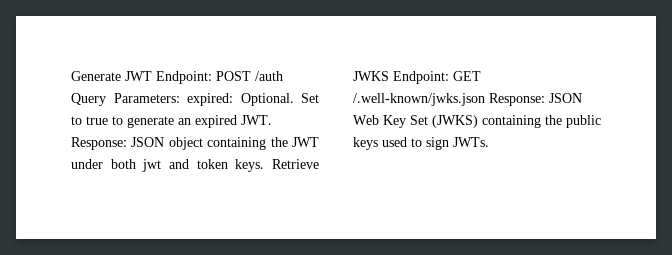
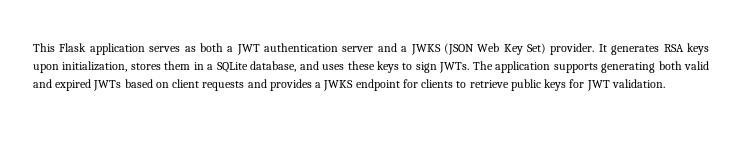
[71,71,283,84] [71,93,319,106] [71,115,272,128] [71,137,319,150] [71,159,319,172] [353,71,481,84] [353,93,582,106] [353,115,601,128] [353,137,489,150] Generate JWT Endpoint: POST /auth Query Parameters: expired: Optional. Set to true to generate an expired JWT. Response: JSON object containing the JWT under both jwt and token keys. Retrieve JWKS Endpoint: GET /.well-known/jwks.json Response: JSON Web Key Set (JWKS) containing the public keys used to sign JWTs. -> [33,43,709,55] [33,61,709,73] [33,79,665,91] This Flask application serves as both a JWT authentication server and a JWKS (JSON Web Key Set) provider. It generates RSA keys upon initialization, stores them in a SQLite database, and uses these keys to sign JWTs. The application supports generating both valid and expired JWTs based on client requests and provides a JWKS endpoint for clients to retrieve public keys for JWT validation.

